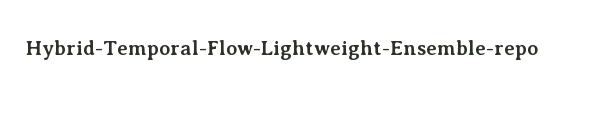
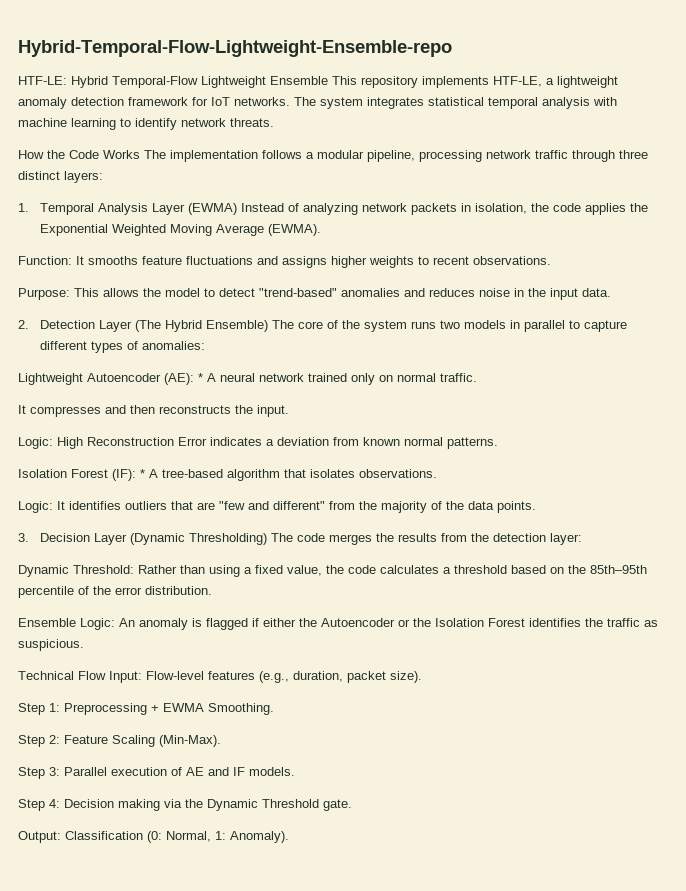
(538, 50) none -> [18,76,618,88] [18,97,617,109] [18,118,274,130] [18,150,648,162] [18,171,103,183] [18,203,649,215] [40,224,322,236] [18,256,551,268] [18,288,611,300] [18,320,628,332] [40,341,206,353] [18,373,477,385] [18,405,289,417] [18,437,498,449] [18,469,437,481] [18,501,536,513] [18,533,583,545] [18,565,647,577] [18,586,212,598] [18,618,658,630] [18,639,84,651] [18,671,422,683] [18,703,274,715] [18,735,221,747] [18,767,295,779] [18,799,352,811] [18,831,289,843] // HTF-LE: Hybrid Temporal-Flow Lightweight Ensemble This repository implements HTF-LE, a lightweight anomaly detection framework for IoT networks. The system integrates statistical temporal analysis with machine learning to identify network threats. // How the Code Works The implementation follows a modular pipeline, processing network traffic through three distinct layers: // 1. Temporal Analysis Layer (EWMA) Instead of analyzing network packets in isolation, the code applies the Exponential Weighted Moving Average (EWMA). // Function: It smooths feature fluctuations and assigns higher weights to recent observations. // Purpose: This allows the model to detect "trend-based" anomalies and reduces noise in the input data. // 2. Detection Layer (The Hybrid Ensemble) The core of the system runs two models in parallel to capture different types of anomalies: // Lightweight Autoencoder (AE): * A neural network trained only on normal traffic. // It compresses and then reconstructs the input. // Logic: High Reconstruction Error indicates a deviation from known normal patterns. // Isolation Forest (IF): * A tree-based algorithm that isolates observations. // Logic: It identifies outliers that are "few and different" from the majority of the data points. // 3. Decision Layer (Dynamic Thresholding) The code merges the results from the detection layer: // Dynamic Threshold: Rather than using a fixed value, the code calculates a threshold based on the 85th–95th percentile of the error distribution. // Ensemble Logic: An anomaly is flagged if either the Autoencoder or the Isolation Forest identifies the traffic as suspicious. // Technical Flow Input: Flow-level features (e.g., duration, packet size). // Step 1: Preprocessing + EWMA Smoothing. // Step 2: Feature Scaling (Min-Max). // Step 3: Parallel execution of AE and IF models. // Step 4: Decision making via the Dynamic Threshold gate. // Output: Classification (0: Normal, 1: Anomaly).

